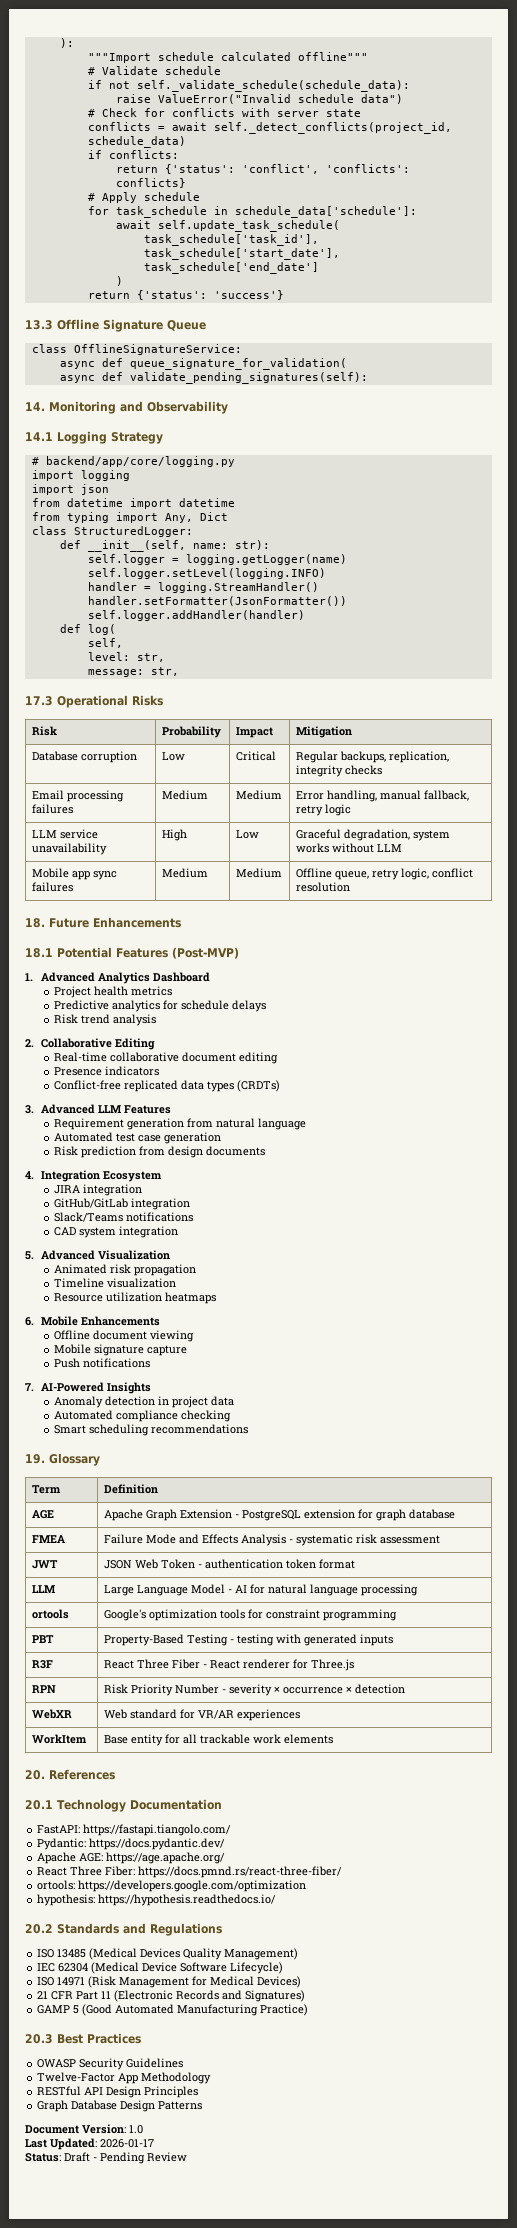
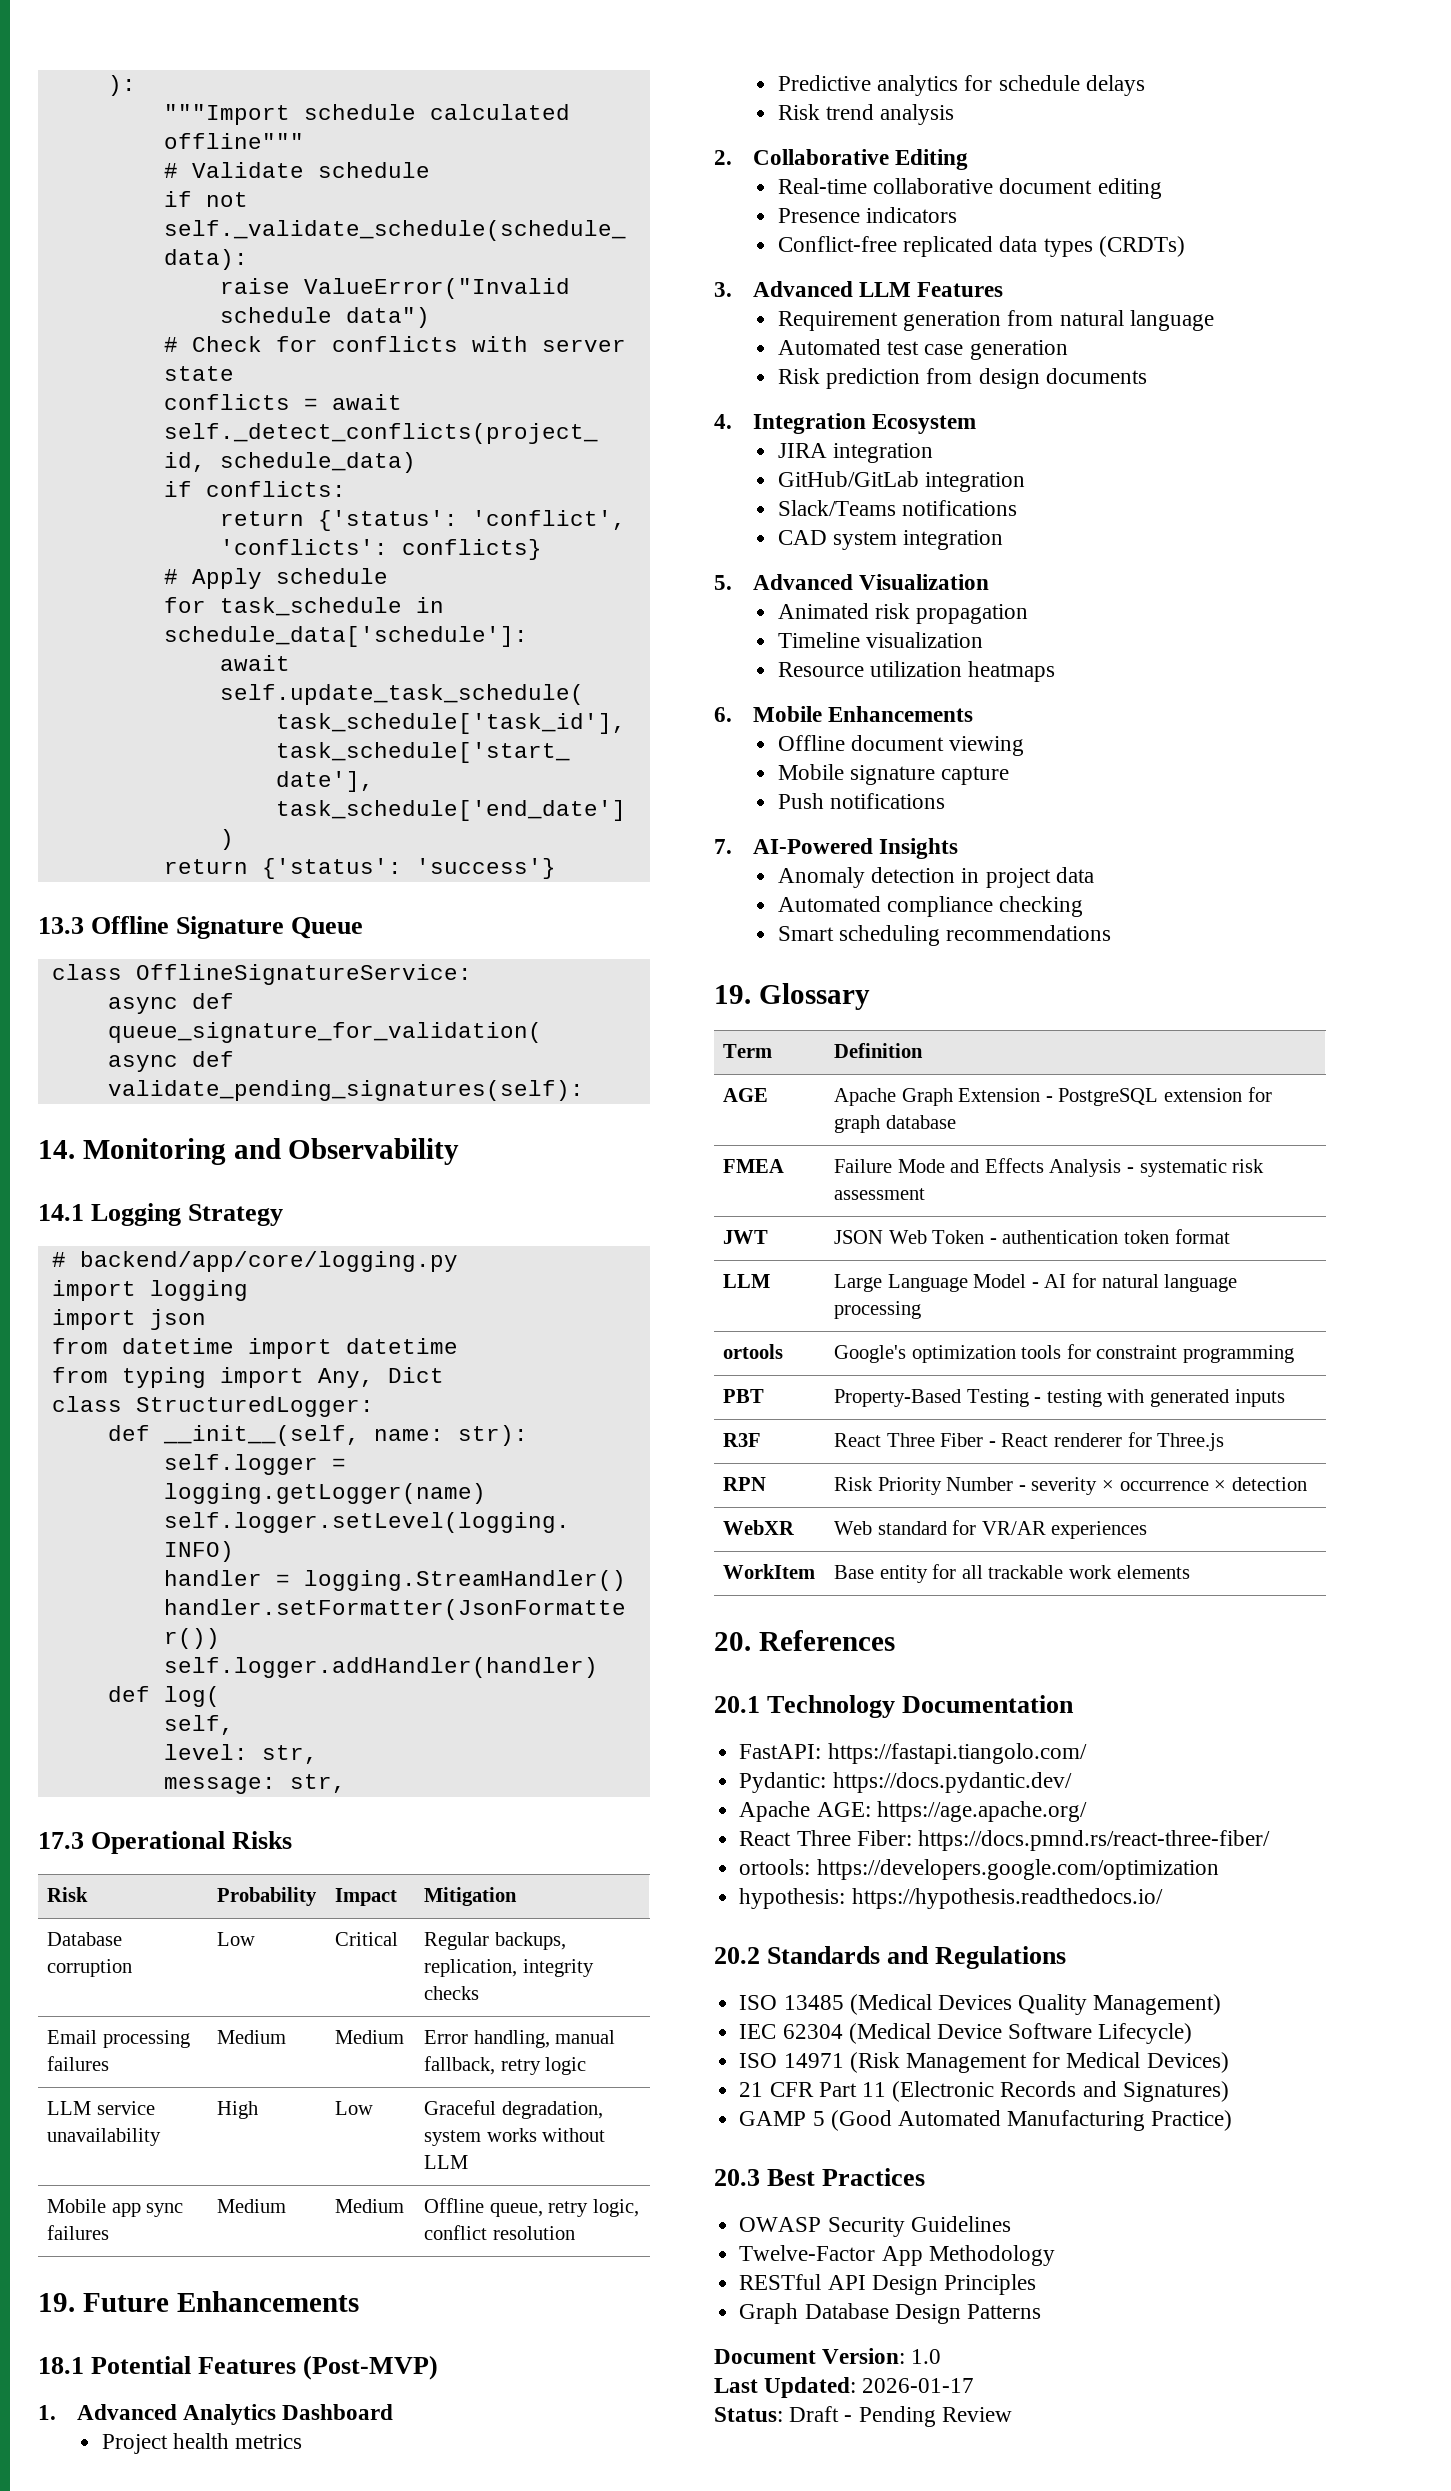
[25,918,45,928] 18. -> [38,2293,75,2312] 19.

